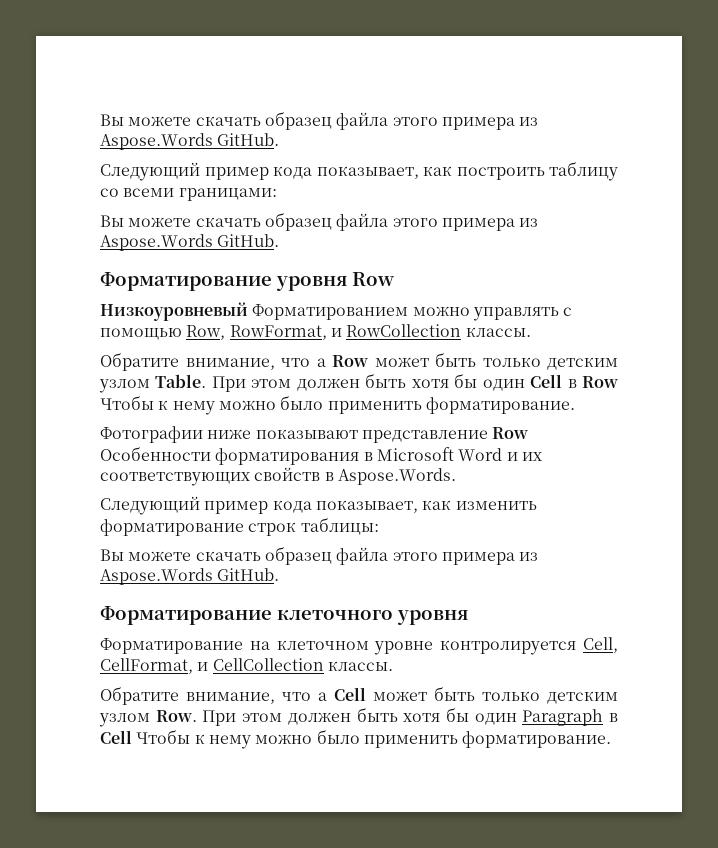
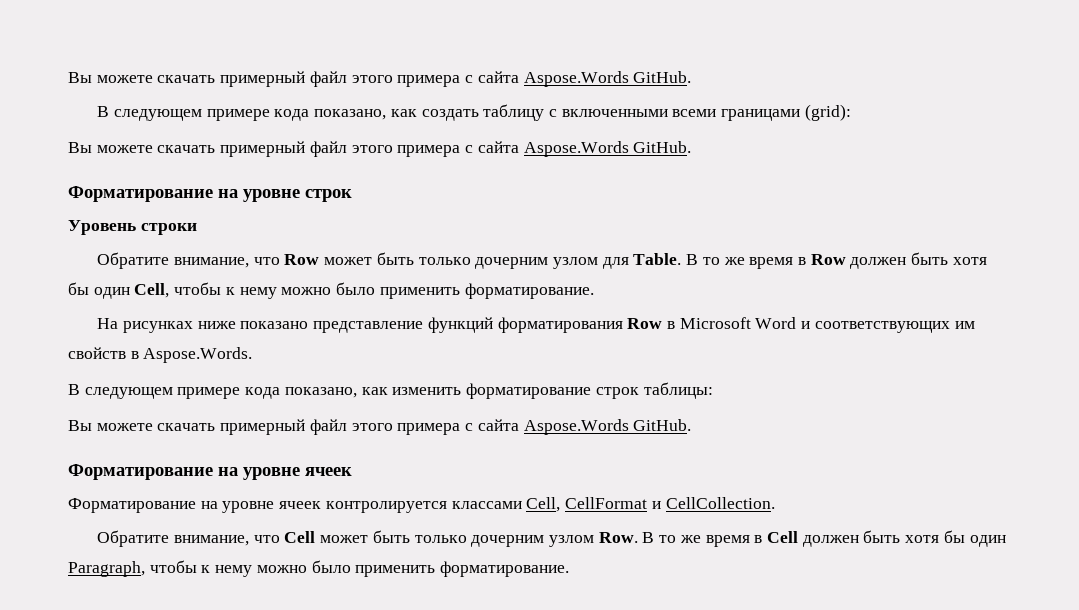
[100,111,539,130] [100,133,280,150] [100,161,618,181] [100,188,277,201] [100,212,539,231] [100,234,280,251] [100,272,395,291] [100,302,573,321] [100,324,531,340] [100,352,326,371] Вы можете скачать образец файла этого примера из Aspose.Words GitHub. // Следующий пример кода показывает, как построить таблицу со всеми границами: // Вы можете скачать образец файла этого примера из Aspose.Words GitHub. // Форматирование уровня Row // Низкоуровневый Форматированием можно управлять с помощью Row, RowFormat, и RowCollection классы. // Обратите внимание, что a -> [68,71,692,87] [97,104,851,121] [68,141,692,157] [68,186,352,202] [68,220,197,235] [97,252,280,269] Вы можете скачать примерный файл этого примера с сайта Aspose.Words GitHub. // В следующем примере кода показано, как создать таблицу с включенными всеми границами (grid): // Вы можете скачать примерный файл этого примера с сайта Aspose.Words GitHub. // Форматирование на уровне строк // Уровень строки // Обратите внимание, что
[547,357,618,370] [99,373,618,393] [100,395,154,410] детским узлом Table. При этом должен быть хотя бы один Cell в Row Чтобы -> [475,252,987,269] [68,282,222,299] дочерним узлом для Table. В то же время в Row должен быть хотя бы один Cell, чтобы
[100,426,529,443] [100,446,360,465] Фотографии ниже показывают представление Row Особенности форматирования -> [97,317,663,333] На рисунках ниже показано представление функций форматирования Row
[521,452,542,461] [100,472,250,486] их соответствующих -> [814,321,975,333] соответствующих им
[100,496,418,515] Следующий пример кода показывает, -> [68,384,357,399] В следующем примере кода показано,
[264,546,539,565] [100,568,280,585] [100,606,468,625] [100,637,618,655] [100,658,393,674] [100,686,327,705] образец файла этого примера из Aspose.Words GitHub. // Форматирование клеточного уровня // Форматирование на клеточном уровне контролируется Cell, CellFormat, и CellCollection классы. // Обратите внимание, что a -> [220,419,692,435] [68,464,352,480] [68,497,775,513] [97,530,280,547] примерный файл этого примера с сайта Aspose.Words GitHub. // Форматирование на уровне ячеек // Форматирование на уровне ячеек контролируется классами Cell, CellFormat и CellCollection. // Обратите внимание, что
[547,691,618,704] детским -> [471,535,545,547] дочерним
[202,707,618,726] [100,729,191,744] При этом должен быть хотя бы один Paragraph в Cell Чтобы -> [642,530,1006,547] [68,560,197,577] В то же время в Cell должен быть хотя бы один Paragraph, чтобы

